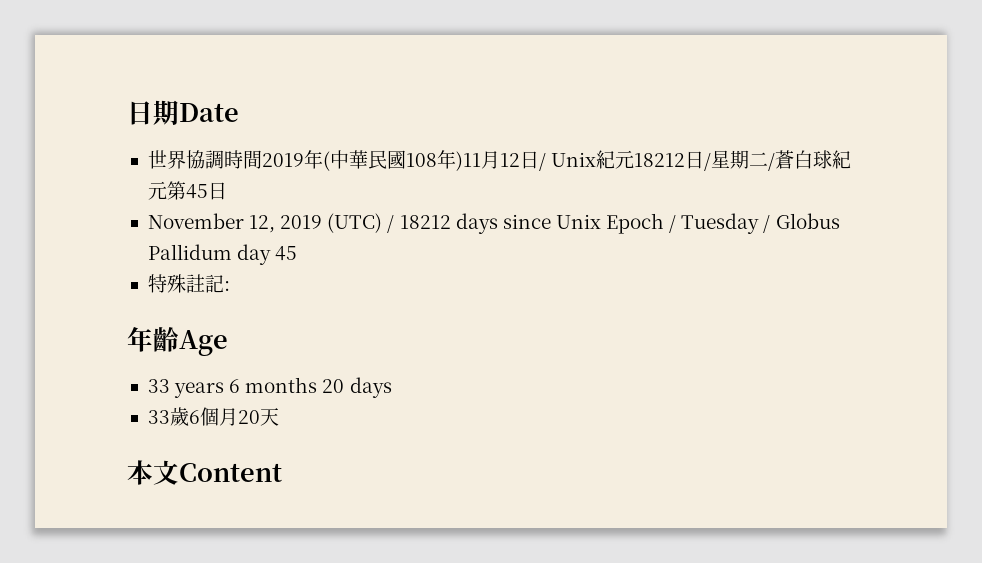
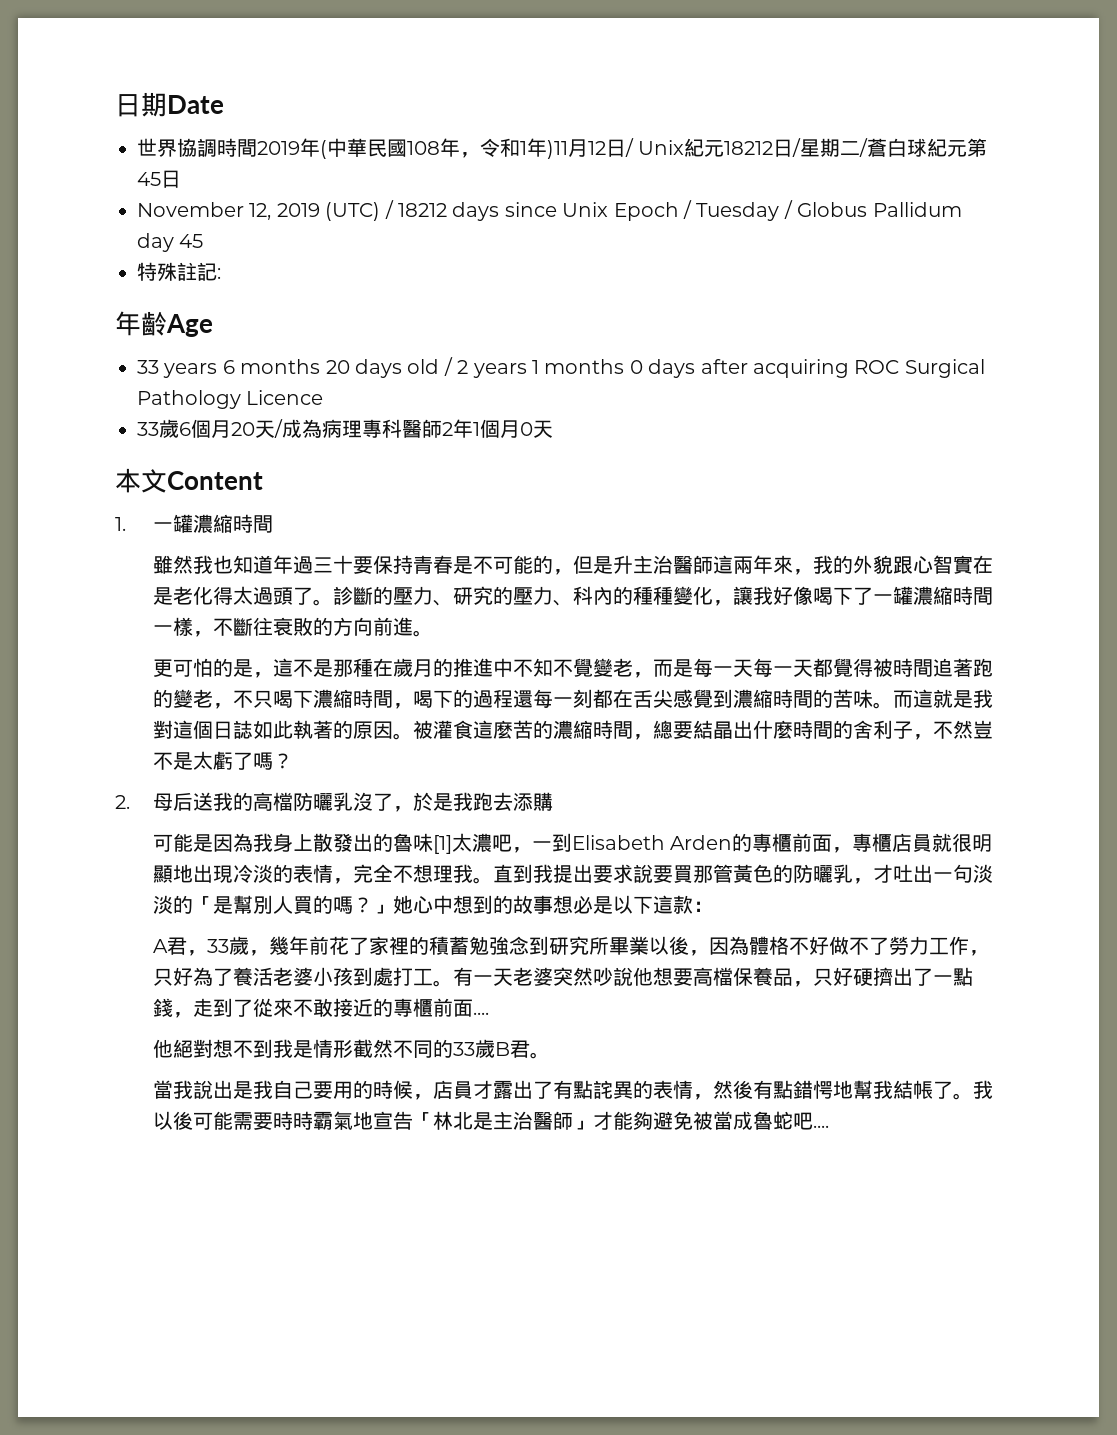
(456, 159) none -> [460,138,547,158] ，令和1年
(392, 387) none -> [407,357,985,378] [137,390,324,409] old / 2 years 1 months 0 days after acquiring ROC Surgical Pathology Licence
[127,460,282,485] // 本文Content -> [274,419,553,438] [115,468,263,493] [115,514,273,533] [152,555,993,575] [152,586,993,606] [152,617,433,637] [152,658,993,678] [152,689,993,709] [152,720,993,740] [152,751,293,770] [115,792,553,812] [152,833,993,854] [152,864,993,884] [152,895,713,914] [152,936,989,956] [152,967,973,987] [152,998,489,1018] [152,1039,550,1059] [152,1080,993,1100] [152,1111,829,1130] /成為病理專科醫師2年1個月0天 // 本文Content // 1.一罐濃縮時間 // 雖然我也知道年過三十要保持青春是不可能的，但是升主治醫師這兩年來，我的外貌跟心智實在是老化得太過頭了。診斷的壓力、研究的壓力、科內的種種變化，讓我好像喝下了一罐濃縮時間一樣，不斷往衰敗的方向前進。 // 更可怕的是，這不是那種在歲月的推進中不知不覺變老，而是每一天每一天都覺得被時間追著跑的變老，不只喝下濃縮時間，喝下的過程還每一刻都在舌尖感覺到濃縮時間的苦味。而這就是我對這個日誌如此執著的原因。被灌食這麼苦的濃縮時間，總要結晶出什麼時間的舍利子，不然豈不是太虧了嗎？ // 2.母后送我的高檔防曬乳沒了，於是我跑去添購 // 可能是因為我身上散發出的魯味[1]太濃吧，一到Elisabeth Arden的專櫃前面，專櫃店員就很明顯地出現冷淡的表情，完全不想理我。直到我提出要求說要買那管黃色的防曬乳，才吐出一句淡淡的「是幫別人買的嗎？」她心中想到的故事想必是以下這款： // A君，33歲，幾年前花了家裡的積蓄勉強念到研究所畢業以後，因為體格不好做不了勞力工作，只好為了養活老婆小孩到處打工。有一天老婆突然吵說他想要高檔保養品，只好硬擠出了一點錢，走到了從來不敢接近的專櫃前面.... // 他絕對想不到我是情形截然不同的33歲B君。 // 當我說出是我自己要用的時候，店員才露出了有點詫異的表情，然後有點錯愕地幫我結帳了。我以後可能需要時時霸氣地宣告「林北是主治醫師」才能夠避免被當成魯蛇吧....

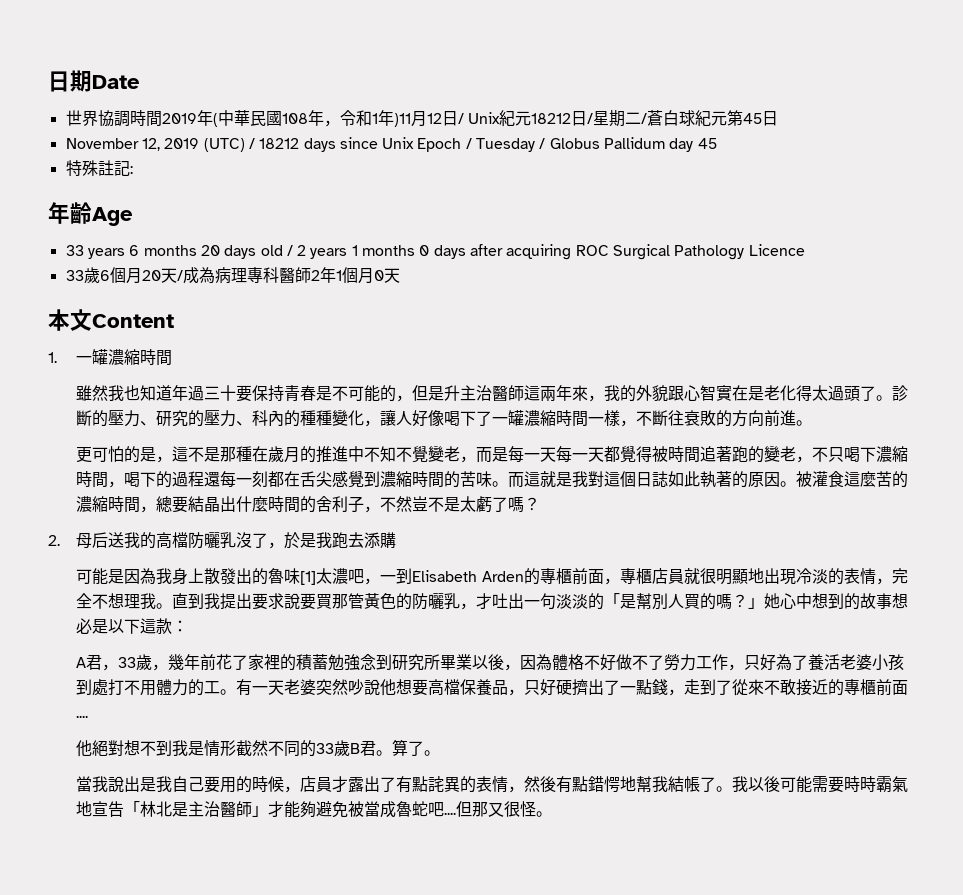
[752,586,773,605] 我 -> [396,411,413,426] 人
(413, 976) none -> [124,679,205,696] 不用體力的
(550, 1055) none -> [392,739,441,756] 算了。
(829, 1126) none -> [456,801,553,817] 但那又很怪。

